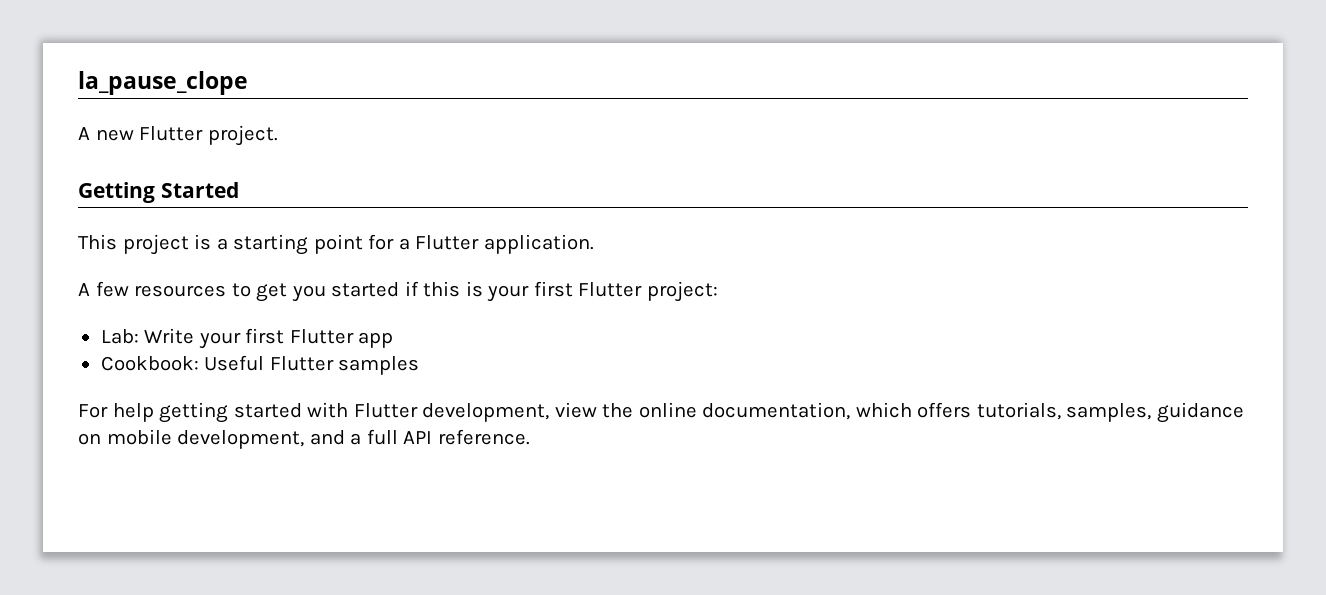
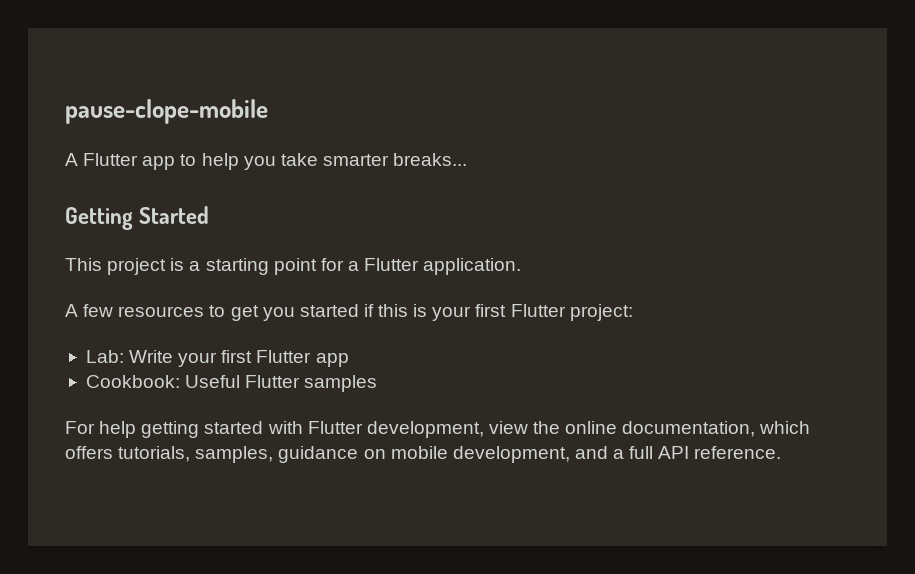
[78,71,248,95] [78,125,278,146] la_pause_clope // A new Flutter project. -> [65,99,268,124] [65,153,468,170] pause-clope-mobile // A Flutter app to help you take smarter breaks...

